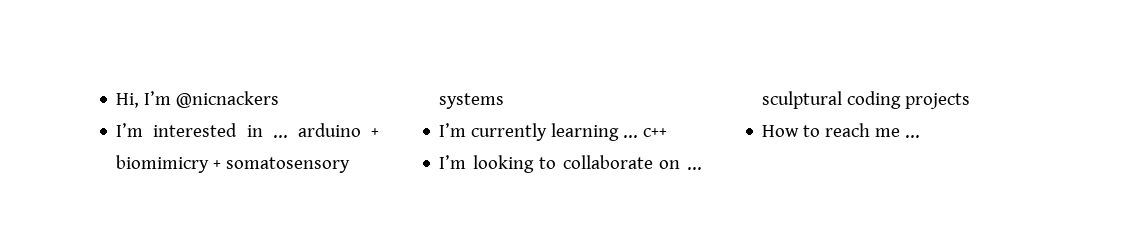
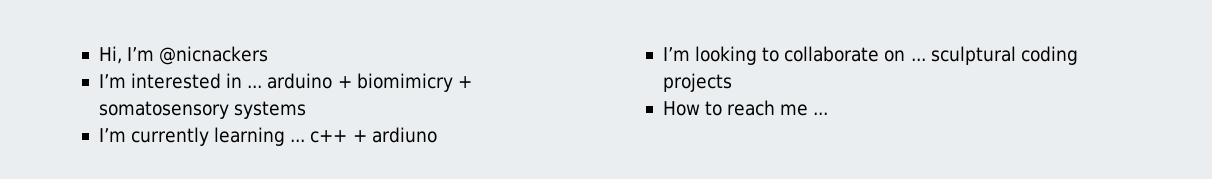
(668, 132) none -> [352,127,437,143] + ardiuno

